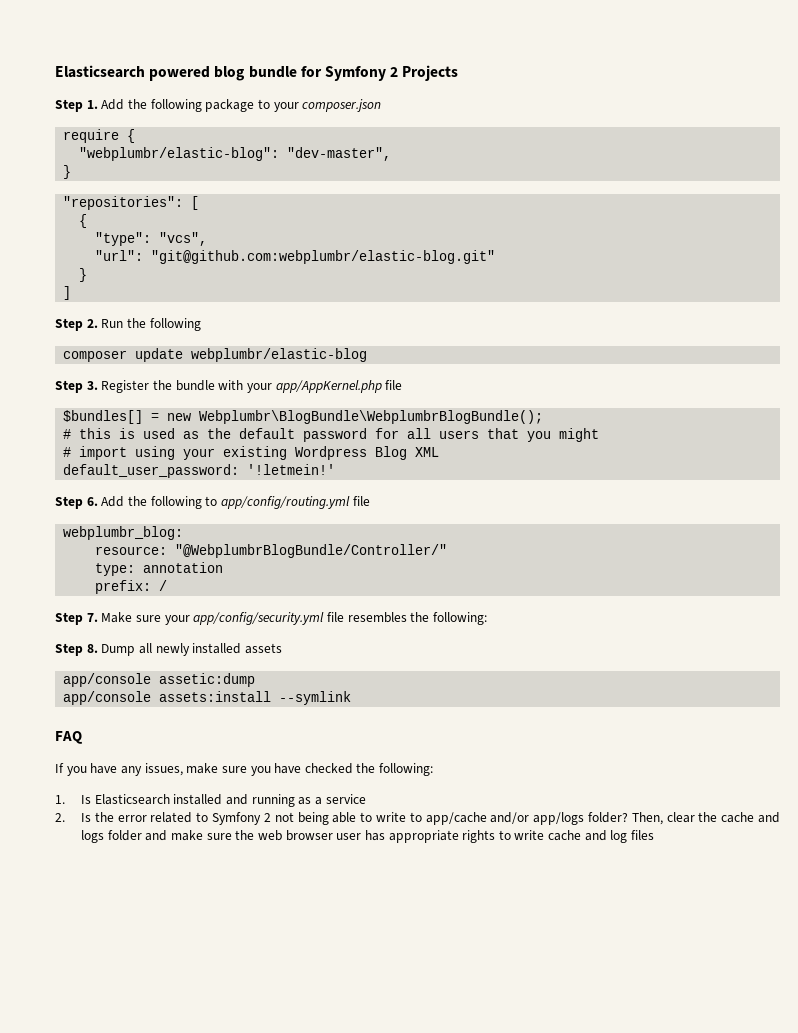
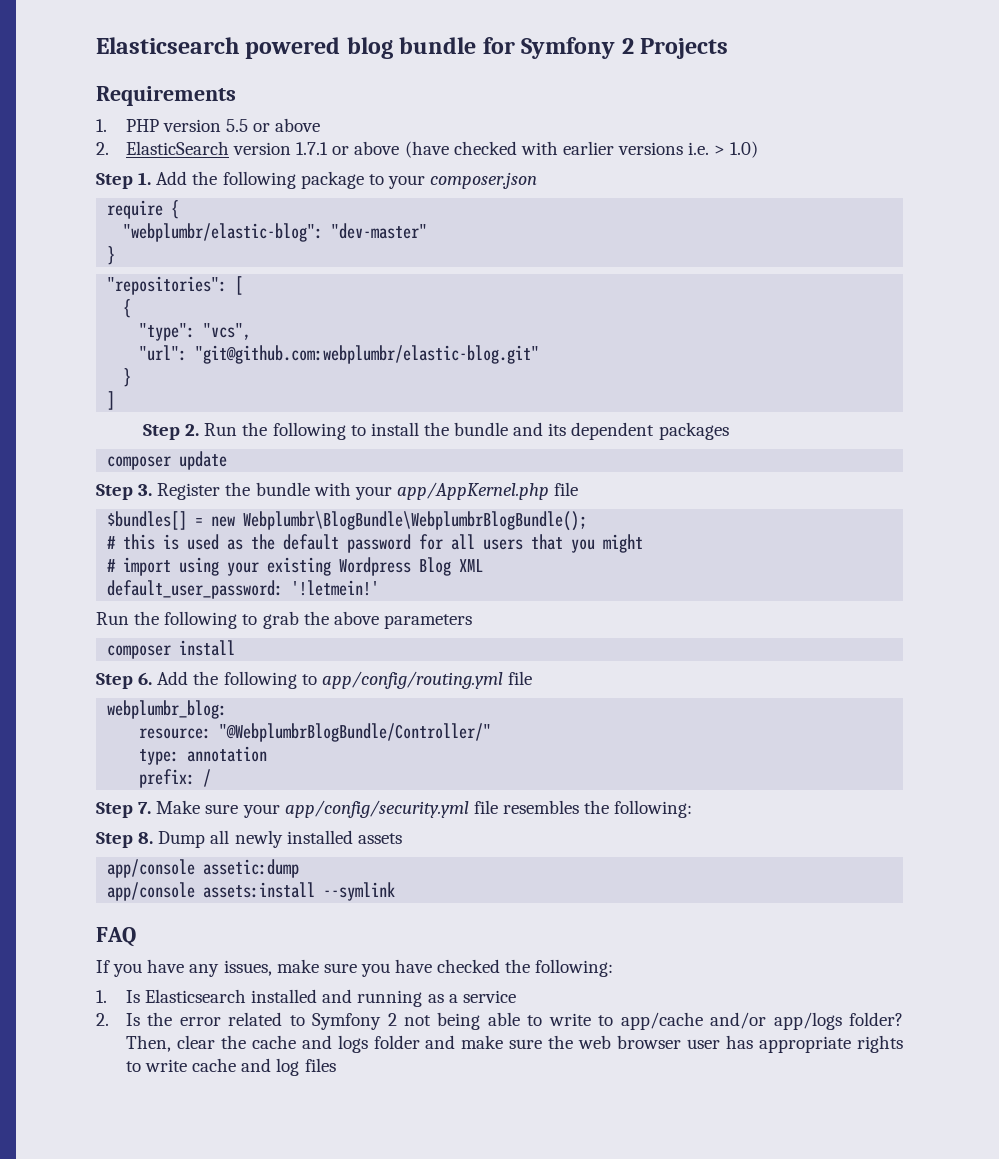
(459, 73) none -> [96,86,236,106] [96,118,321,132] [96,141,759,158] // Requirements // 1. PHP version 5.5 or above // 2. ElasticSearch version 1.7.1 or above (have checked with earlier versions i.e. > 1.0)
[287,147,392,161] "dev-master", -> [331,223,428,239] "dev-master"
(201, 324) none -> [350,422,729,440] to install the bundle and its dependent packages
[191,348,368,362] webplumbr/elastic-blog -> (228, 460) none
(336, 469) none -> [96,611,472,629] [107,640,236,659] // Run the following to grab the above parameters // composer install

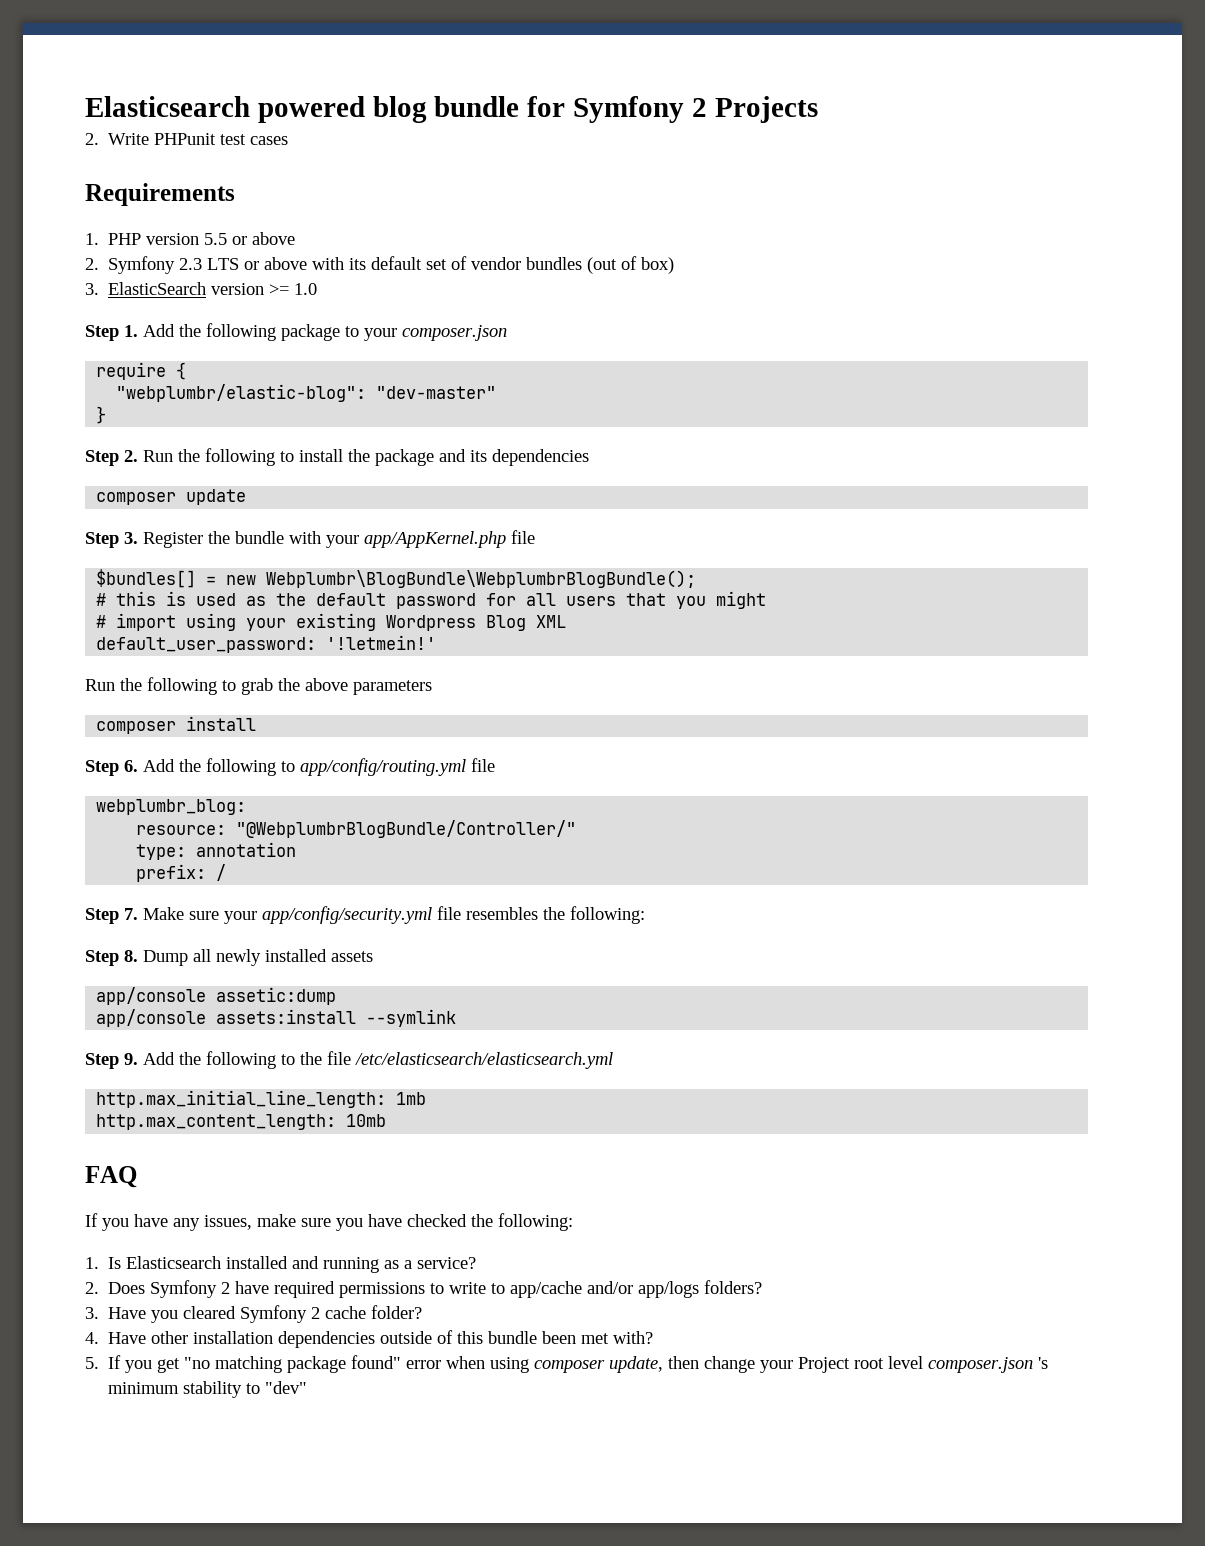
(729, 48) none -> [85,133,289,145] // 2. Write PHPunit test cases
[125,141,759,158] ElasticSearch version 1.7.1 or above (have checked with earlier versions i.e. > 1.0) -> [108,256,675,274] [85,282,318,295] Symfony 2.3 LTS or above with its default set of vendor bundles (out of box) // 3. ElasticSearch version >= 1.0
[107,276,244,295] [123,299,132,318] [139,323,252,341] [139,345,540,364] [123,368,132,387] [107,391,116,410] // "repositories": [ // { // "type": "vcs", // "url": "git@github.com:webplumbr/elastic-blog.git" // } // ] -> (107, 415) none
[454,422,509,436] bundle -> [375,449,434,466] package
[571,422,729,440] dependent packages -> [492,449,589,466] dependencies
(396, 891) none -> [85,1051,613,1069] [96,1090,427,1108] [96,1114,387,1130] // Step 9. Add the following to the file /etc/elasticsearch/elasticsearch.yml // http.max_initial_line_length: 1mb // http.max_content_length: 10mb
[462,990,516,1003] [96,1012,520,1030] service // 2. Is the error related to Symfony 2 not being able -> [417,1257,477,1269] [85,1280,426,1298] service? // 2. Does Symfony 2 have required permissions
[848,1012,903,1026] [125,1035,903,1053] [125,1058,336,1076] folder? Then, clear the cache and logs folder and make sure the web browser user has appropriate rights to write cache and log files -> [704,1280,763,1294] [85,1305,423,1323] [85,1330,654,1348] [85,1355,1049,1373] [108,1381,308,1398] folders? // 3. Have you cleared Symfony 2 cache folder? // 4. Have other installation dependencies outside of this bundle been met with? // 5. If you get "no matching package found" error when using composer update, then change your Project root level composer.json 's minimum stability to "dev"

